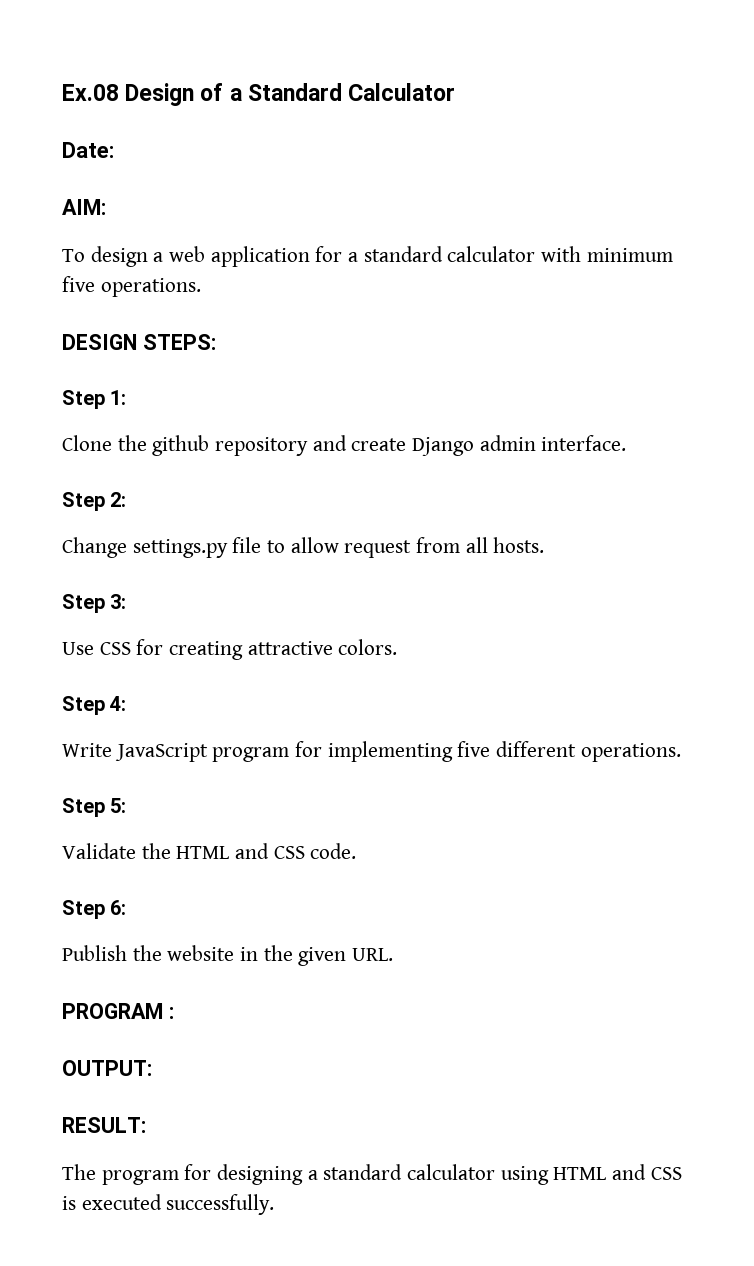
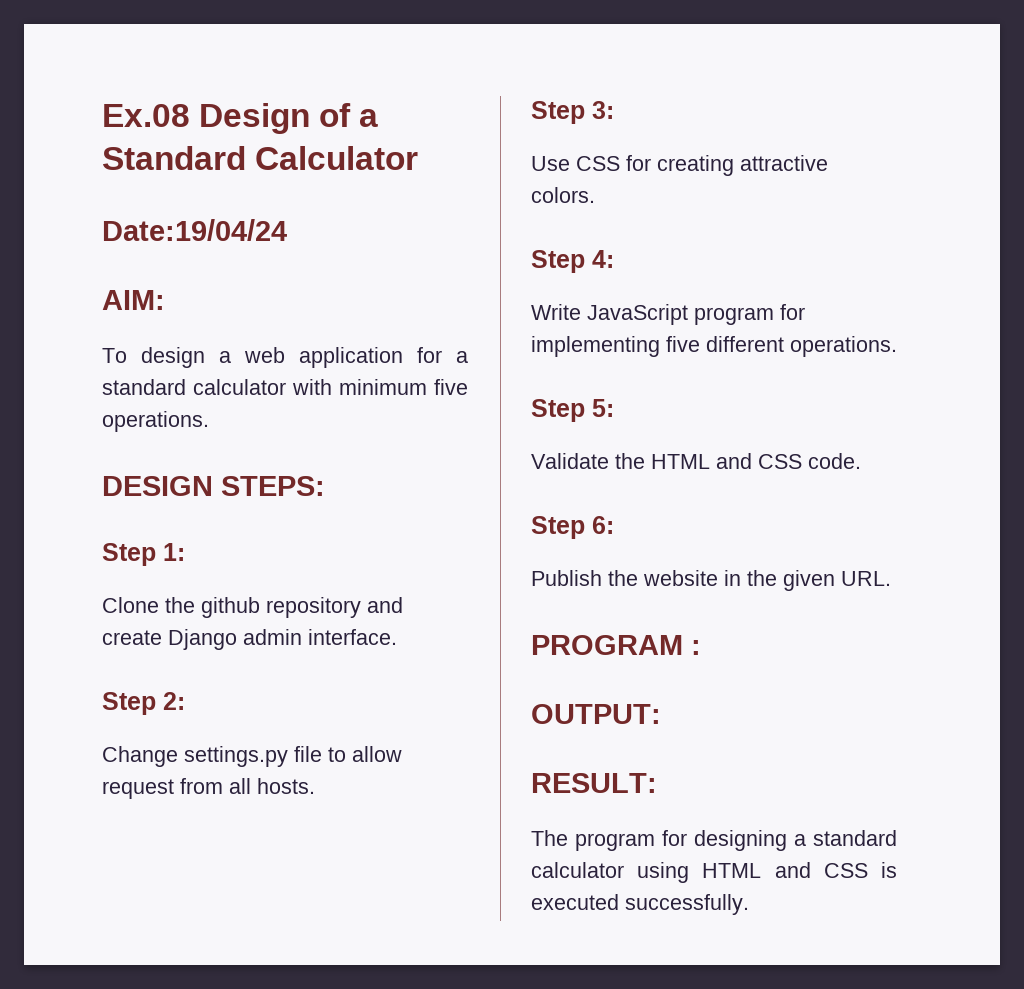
[62,142,114,158] Date: -> [102,219,287,241] Date:19/04/24

